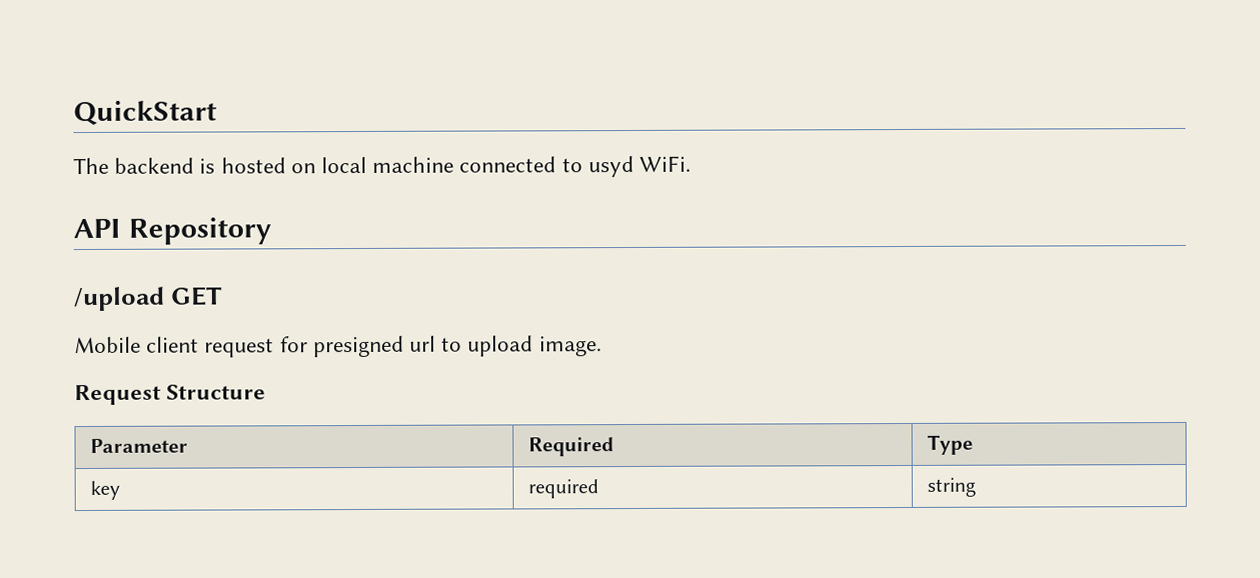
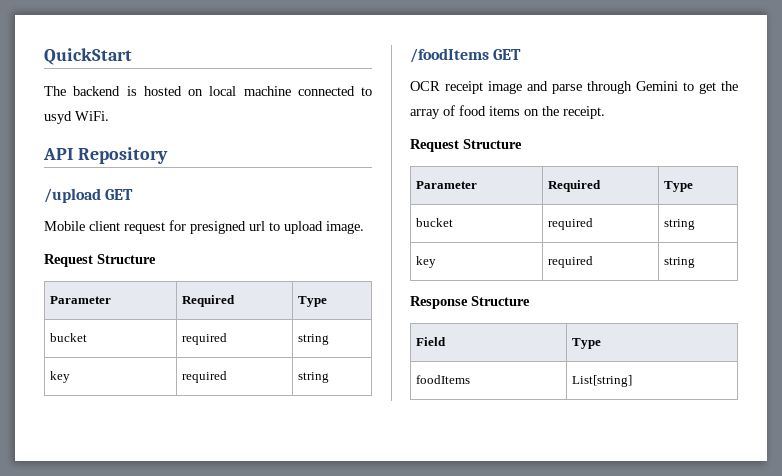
[90,480,121,500] [528,479,600,499] [927,477,977,497] // key | required | string -> [50,333,88,342] [182,333,228,345] [298,334,330,345] [50,371,71,383] [182,371,228,383] [298,372,330,383] [410,48,522,63] [410,81,738,94] [410,105,605,119] [410,139,522,152] [416,181,478,189] [548,180,602,192] [664,181,694,192] [416,218,454,227] [548,218,594,230] [664,219,696,230] [416,256,437,268] [548,256,594,268] [664,257,696,268] [410,296,530,309] [416,337,447,346] [572,338,602,349] [416,375,471,384] [572,375,633,387] // bucket | required | string // key | required | string // /foodItems GET // OCR receipt image and parse through Gemini to get the array of food items on the receipt. // Request Structure // Parameter | Required | Type // bucket | required | string // key | required | string // Response Structure // Field | Type // foodItems | List[string]

